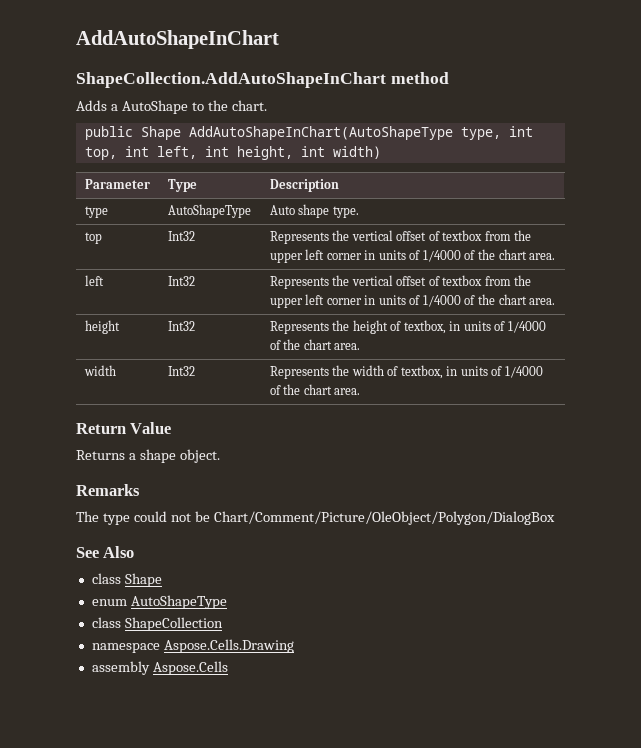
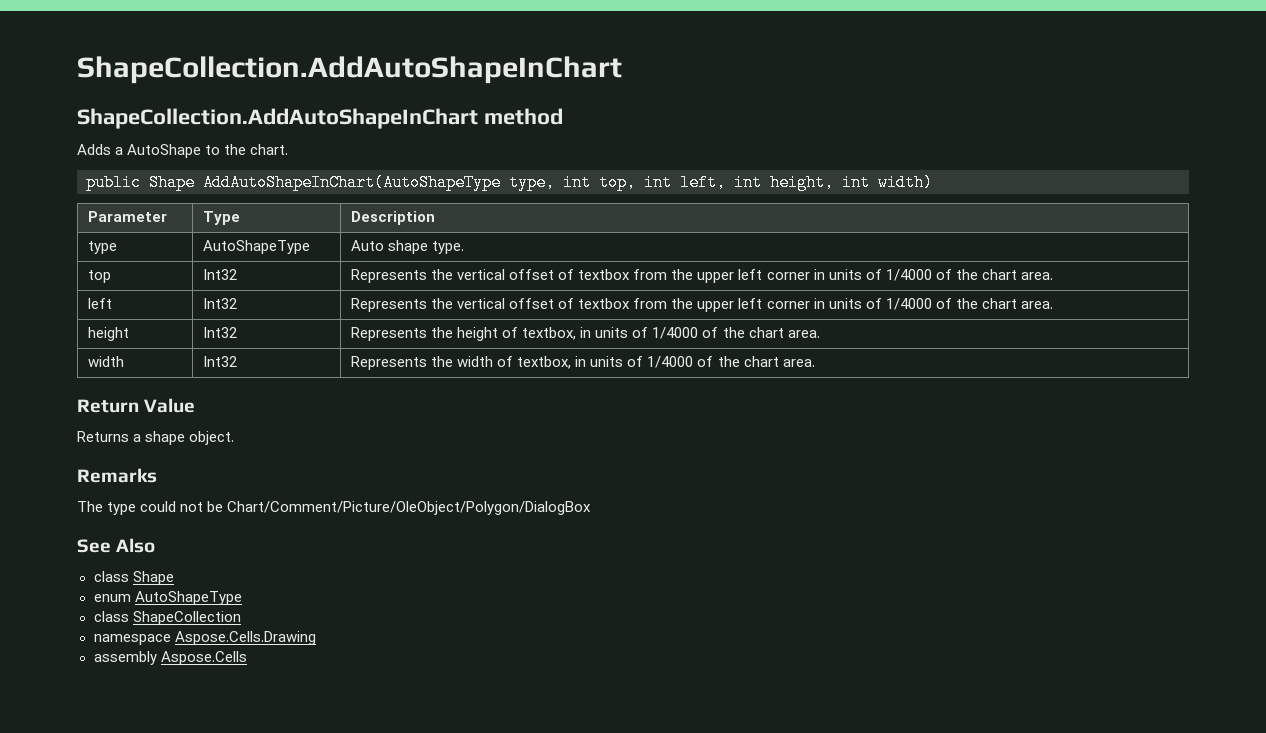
[76,30,279,49] AddAutoShapeInChart -> [77,56,622,84] ShapeCollection.AddAutoShapeInChart

